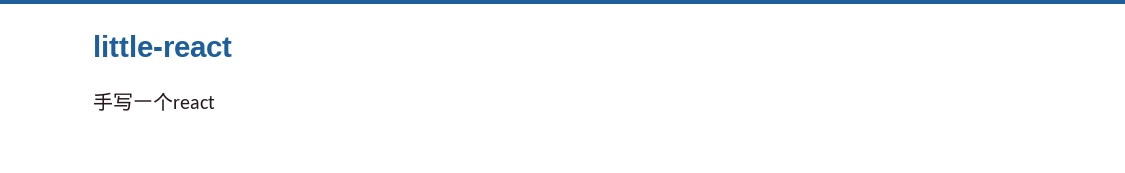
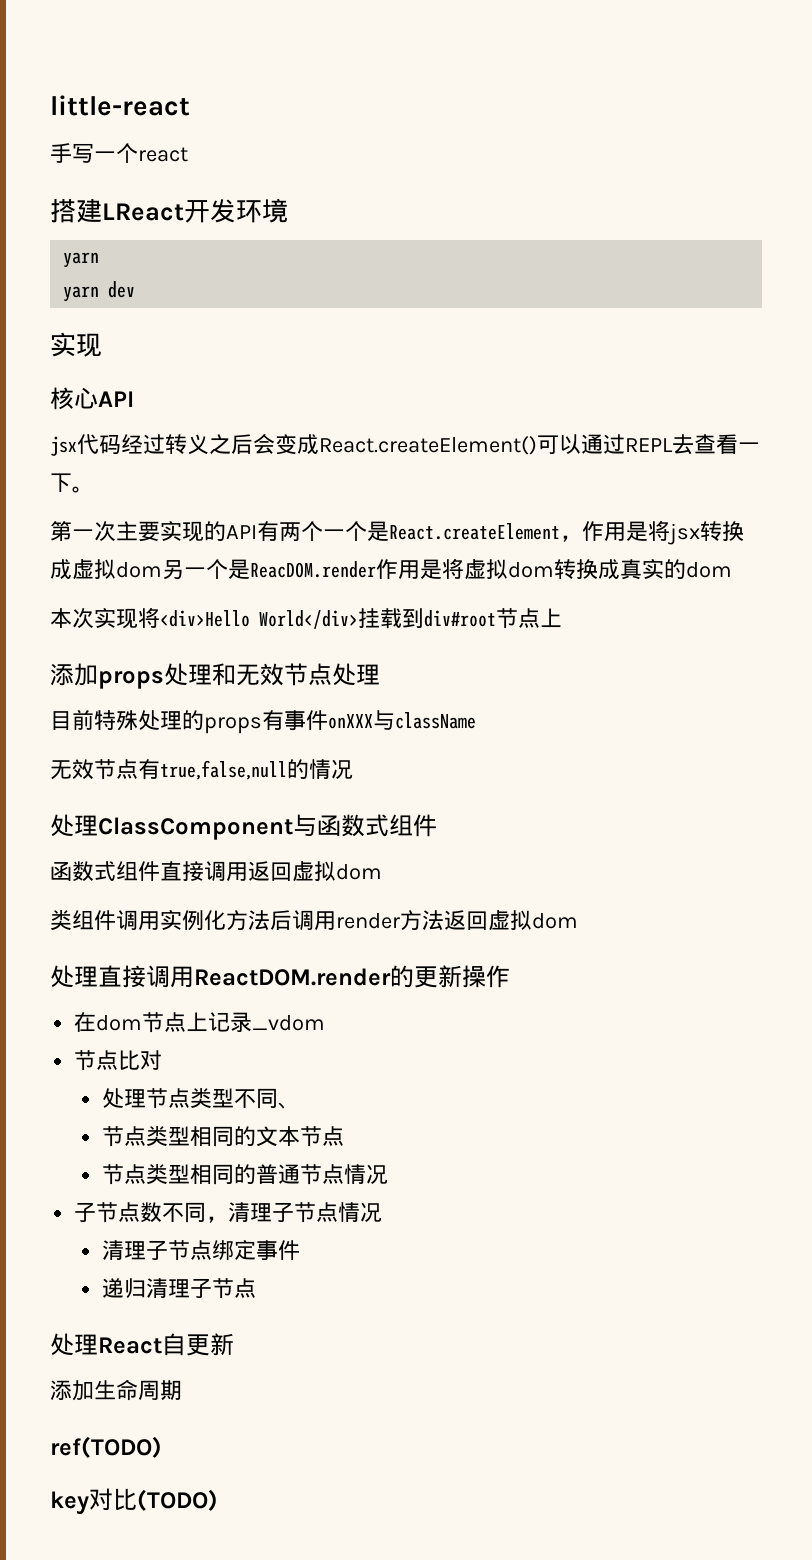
(215, 102) none -> [50,198,288,223] [63,252,100,268] [63,281,136,302] [50,332,102,357] [50,387,134,410] [50,434,760,456] [50,473,94,493] [50,520,744,545] [50,558,732,580] [50,607,562,629] [50,663,380,689] [50,709,476,734] [50,759,353,780] [50,814,437,840] [50,861,382,882] [50,910,578,931] [50,965,510,988] [74,1012,326,1033] [74,1050,163,1071] [102,1088,301,1109] [102,1126,345,1147] [102,1164,389,1185] [74,1202,383,1223] [102,1240,301,1261] [102,1278,257,1299] [50,1333,234,1356] [50,1379,182,1401] [50,1436,162,1458] [50,1488,218,1515] // 搭建LReact开发环境 // yarn // yarn dev // 实现 // 核心API // jsx代码经过转义之后会变成React.createElement()可以通过REPL去查看一下。 // 第一次主要实现的API有两个一个是React.createElement，作用是将jsx转换成虚拟dom另一个是ReacDOM.render作用是将虚拟dom转换成真实的dom // 本次实现将<div>Hello World</div>挂载到div#root节点上 // 添加props处理和无效节点处理 // 目前特殊处理的props有事件onXXX与className // 无效节点有true,false,null的情况 // 处理ClassComponent与函数式组件 // 函数式组件直接调用返回虚拟dom // 类组件调用实例化方法后调用render方法返回虚拟dom // 处理直接调用ReactDOM.render的更新操作 // 在dom节点上记录_vdom // 节点比对 // 处理节点类型不同、 // 节点类型相同的文本节点 // 节点类型相同的普通节点情况 // 子节点数不同，清理子节点情况 // 清理子节点绑定事件 // 递归清理子节点 // 处理React自更新 // 添加生命周期 // ref(TODO) // key对比(TODO)

